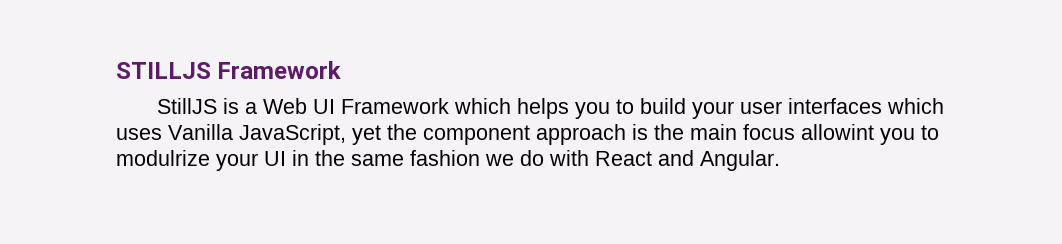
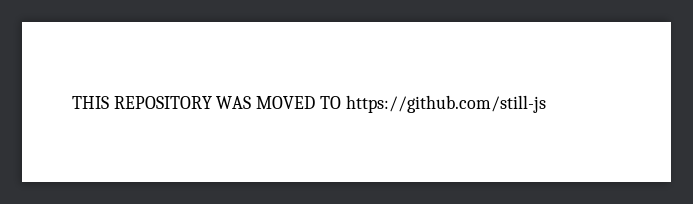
[116,61,342,79] [157,98,945,119] [116,124,939,145] [116,150,780,171] STILLJS Framework // StillJS is a Web UI Framework which helps you to build your user interfaces which uses Vanilla JavaScript, yet the component approach is the main focus allowint you to modulrize your UI in the same fashion we do with React and Angular. -> [72,95,546,113] THIS REPOSITORY WAS MOVED TO https://github.com/still-js

